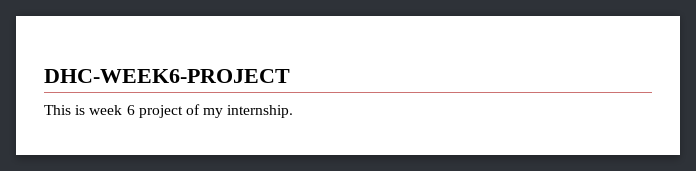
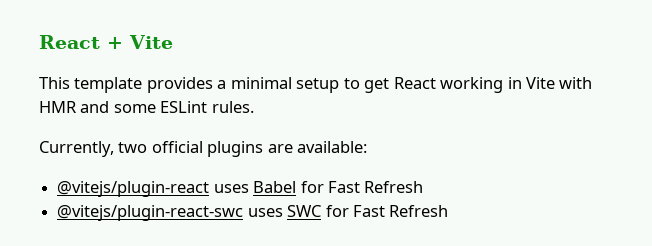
[44,69,290,83] [44,104,294,118] DHC-WEEK6-PROJECT // This is week 6 project of my internship. -> [39,35,173,49] [39,77,593,93] [39,101,254,113] [39,141,368,157] [57,181,424,197] [57,205,449,221] React + Vite // This template provides a minimal setup to get React working in Vite with HMR and some ESLint rules. // Currently, two official plugins are available: // @vitejs/plugin-react uses Babel for Fast Refresh // @vitejs/plugin-react-swc uses SWC for Fast Refresh

